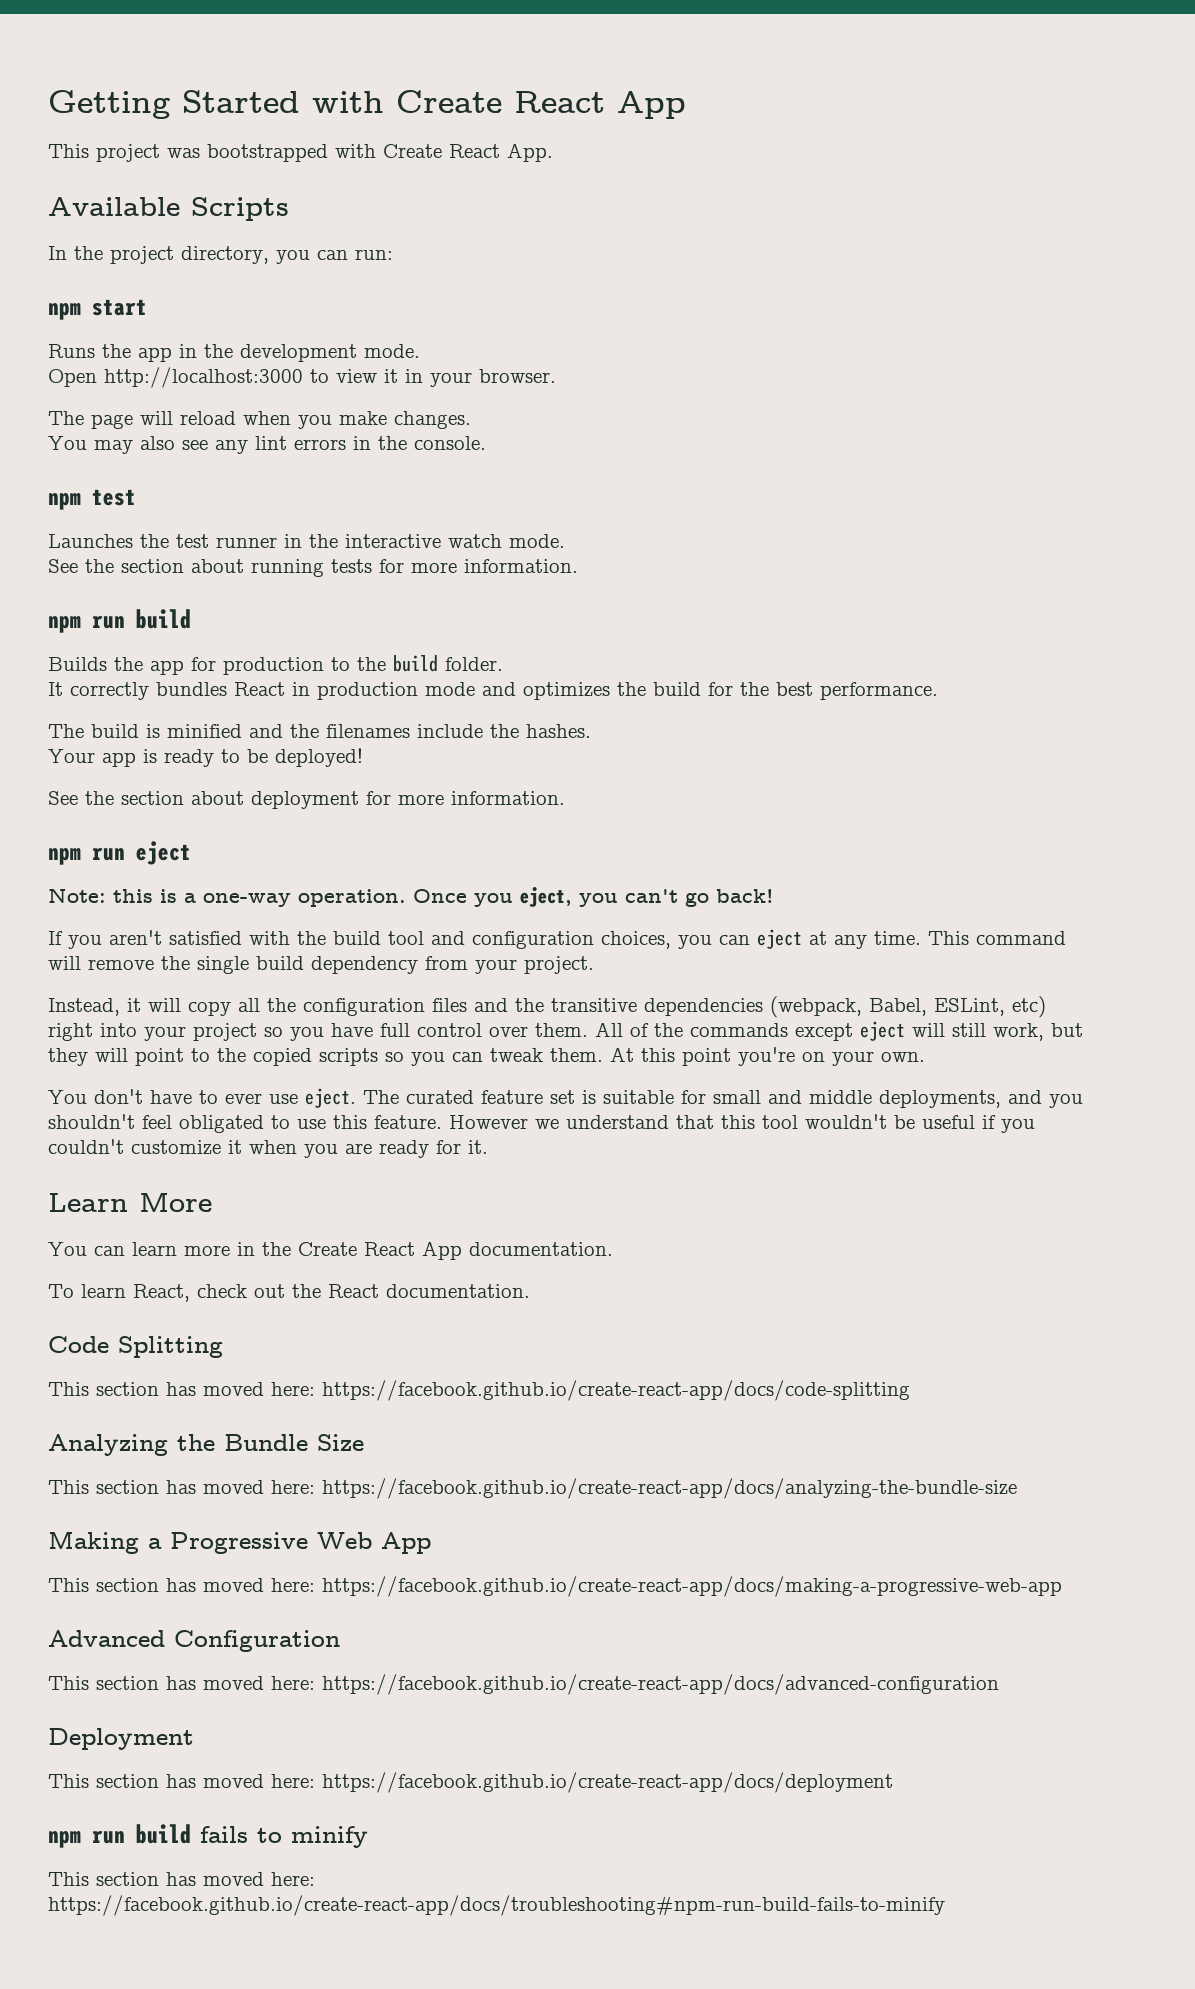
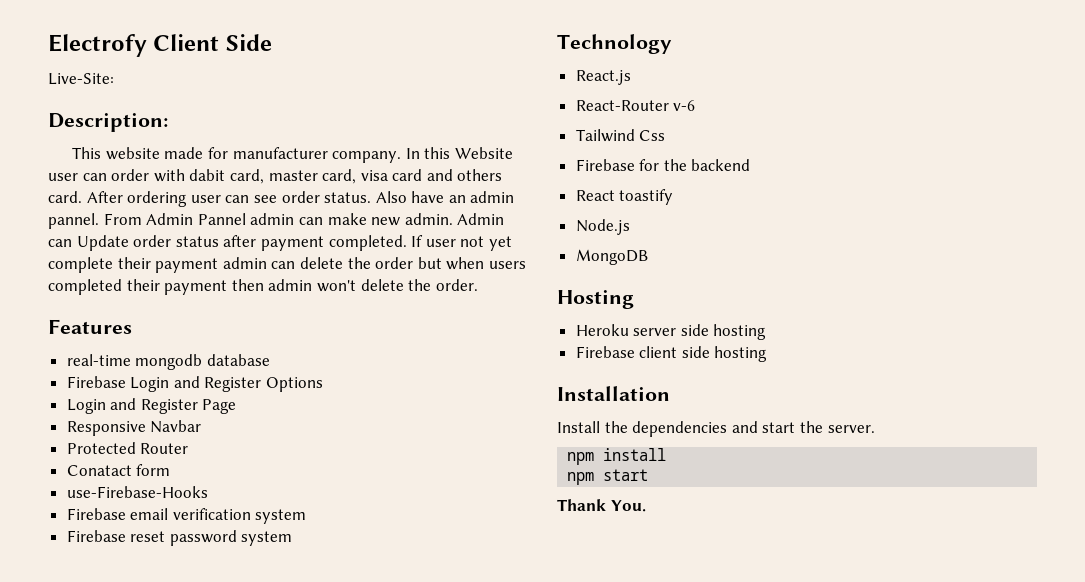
[48,90,686,119] [48,143,553,162] [48,197,289,221] [48,246,393,264] [48,299,147,320] [48,344,420,362] [48,367,556,388] [48,411,471,429] [48,436,486,454] [48,489,136,510] [48,534,565,548] [48,559,578,577] [48,609,191,633] [48,655,503,675] [48,682,938,700] [48,724,591,738] [48,748,363,767] [48,791,565,809] [48,841,191,865] [48,887,774,907] [48,929,1066,949] [48,956,594,974] [48,996,1046,1018] [48,1021,1083,1041] [48,1047,925,1066] [48,1088,1083,1108] [48,1114,1035,1133] [48,1139,488,1158] [48,1192,212,1212] [48,1241,613,1260] [48,1284,530,1302] [48,1336,223,1358] [48,1380,910,1401] [48,1434,364,1456] [48,1478,1017,1499] [48,1531,431,1554] [48,1576,1062,1597] [48,1630,340,1652] [48,1674,999,1695] [48,1728,194,1750] [48,1772,893,1793] [48,1824,368,1848] [48,1872,315,1886] [48,1895,945,1916] Getting Started with Create React App // This project was bootstrapped with Create React App. // Available Scripts // In the project directory, you can run: // npm start // Runs the app in the development mode. // Open http://localhost:3000 to view it in your browser. // The page will reload when you make changes. // You may also see any lint errors in the console. // npm test // Launches the test runner in the interactive watch mode. // See the section about running tests for more information. // npm run build // Builds the app for production to the build folder. // It correctly bundles React in production mode and optimizes the build for the best performance. // The build is minified and the filenames include the hashes. // Your app is ready to be deployed! // See the section about deployment for more information. // npm run eject // Note: this is a one-way operation. Once you eject, you can't go back! // If you aren't satisfied with the build tool and configuration choices, you can eject at any time. This command will remove the single build dependency from your project. // Instead, it will copy all the configuration files and the transitive dependencies (webpack, Babel, ESLint, etc) right into your project so you have full control over them. All of the commands except eject will still work, but they will point to the copied scripts so you can tweak them. At this point you're on your own. // You don't have to ever use eject. The curated feature set is suitable for small and middle deployments, and you shouldn't feel obligated to use this feature. However we understand that this tool wouldn't be useful if you couldn't customize it when you are ready for it. // Learn More // You can learn more in the Create React App documentation. // To learn React, check out the React documentation. // Code Splitting // This section has moved here: https://facebook.github.io/create-react-app/docs/code-splitting // Analyzing the Bundle Size // This section has moved here: https://facebook.github.io/create-react-app/docs/analyzing-the-bundle-size // Making a Progressive Web App // This section has moved here: https://facebook.github.io/create-react-app/docs/making-a-progressive-web-app // Advanced Configuration // This section has moved here: https://facebook.github.io/create-react-app/docs/advanced-configuration // Deployment // This section has moved here: https://facebook.github.io/create-react-app/docs/deployment // npm run build fails to minify // This section has moved here: https://facebook.github.io/create-react-app/docs/troubleshooting#npm-run-build-fails-to-minify -> [48,34,272,57] [48,73,114,85] [48,113,168,132] [72,147,513,163] [48,169,503,184] [48,191,515,207] [48,213,505,229] [48,235,512,251] [48,257,526,273] [48,279,478,295] [48,319,132,334] [66,354,270,370] [66,376,324,392] [66,398,237,414] [66,420,202,436] [66,442,189,454] [66,464,171,476] [66,486,208,498] [66,508,307,524] [66,530,293,546] [557,34,672,54] [575,70,631,85] [575,100,696,111] [575,129,666,142] [575,159,751,171] [575,189,674,205] [575,219,630,235] [575,249,648,265] [557,290,634,309] [575,324,767,340] [575,346,768,362] [557,386,670,401] [557,421,875,437] [567,448,667,465] [567,469,649,485] [557,499,646,512] Electrofy Client Side // Live-Site: // Description: // This website made for manufacturer company. In this Website user can order with dabit card, master card, visa card and others card. After ordering user can see order status. Also have an admin pannel. From Admin Pannel admin can make new admin. Admin can Update order status after payment completed. If user not yet complete their payment admin can delete the order but when users completed their payment then admin won't delete the order. // Features // real-time mongodb database // Firebase Login and Register Options // Login and Register Page // Responsive Navbar // Protected Router // Conatact form // use-Firebase-Hooks // Firebase email verification system // Firebase reset password system // Technology // React.js // React-Router v-6 // Tailwind Css // Firebase for the backend // React toastify // Node.js // MongoDB // Hosting // Heroku server side hosting // Firebase client side hosting // Installation // Install the dependencies and start the server. // npm install // npm start // Thank You.

